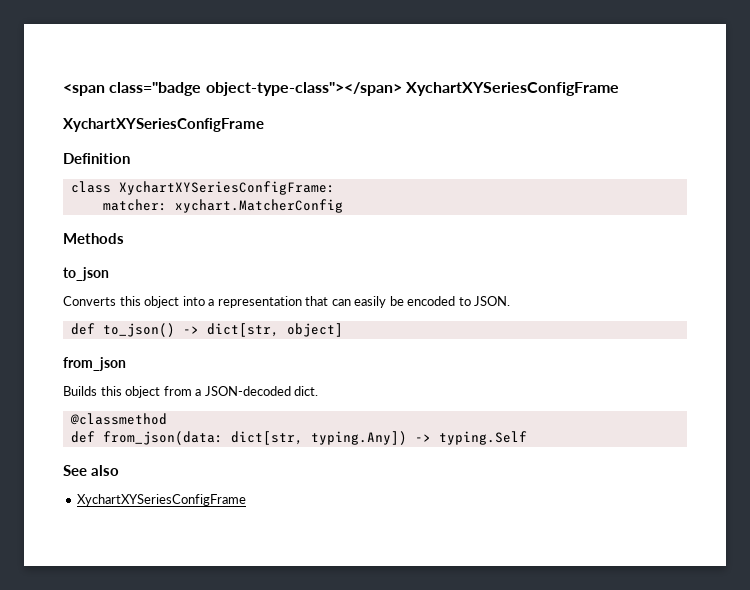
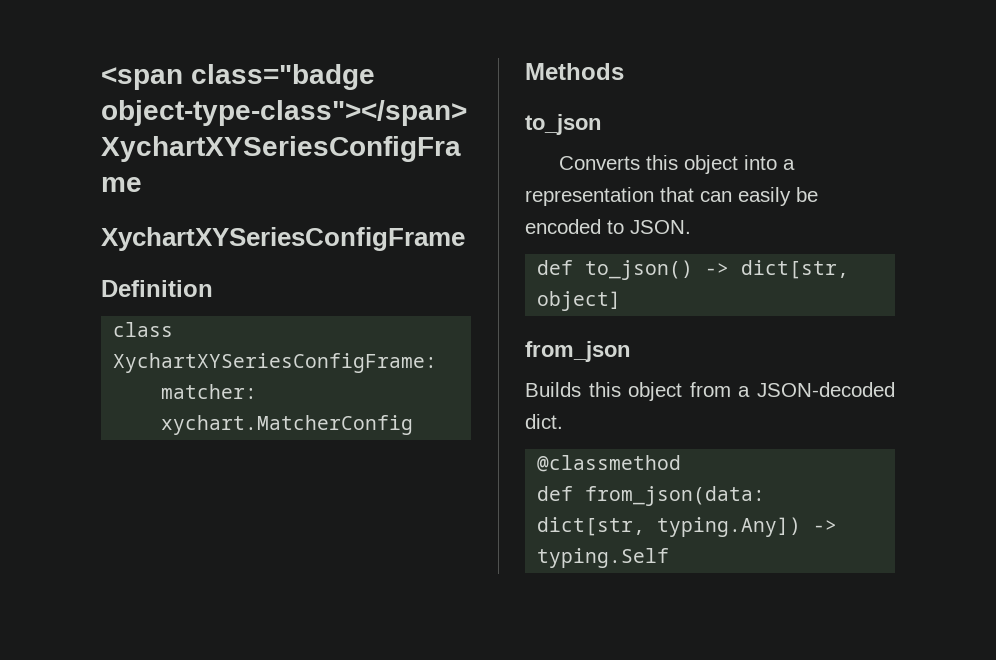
[63,465,119,476] [77,494,247,506] // See also // XychartXYSeriesConfigFrame -> (670, 558) none

